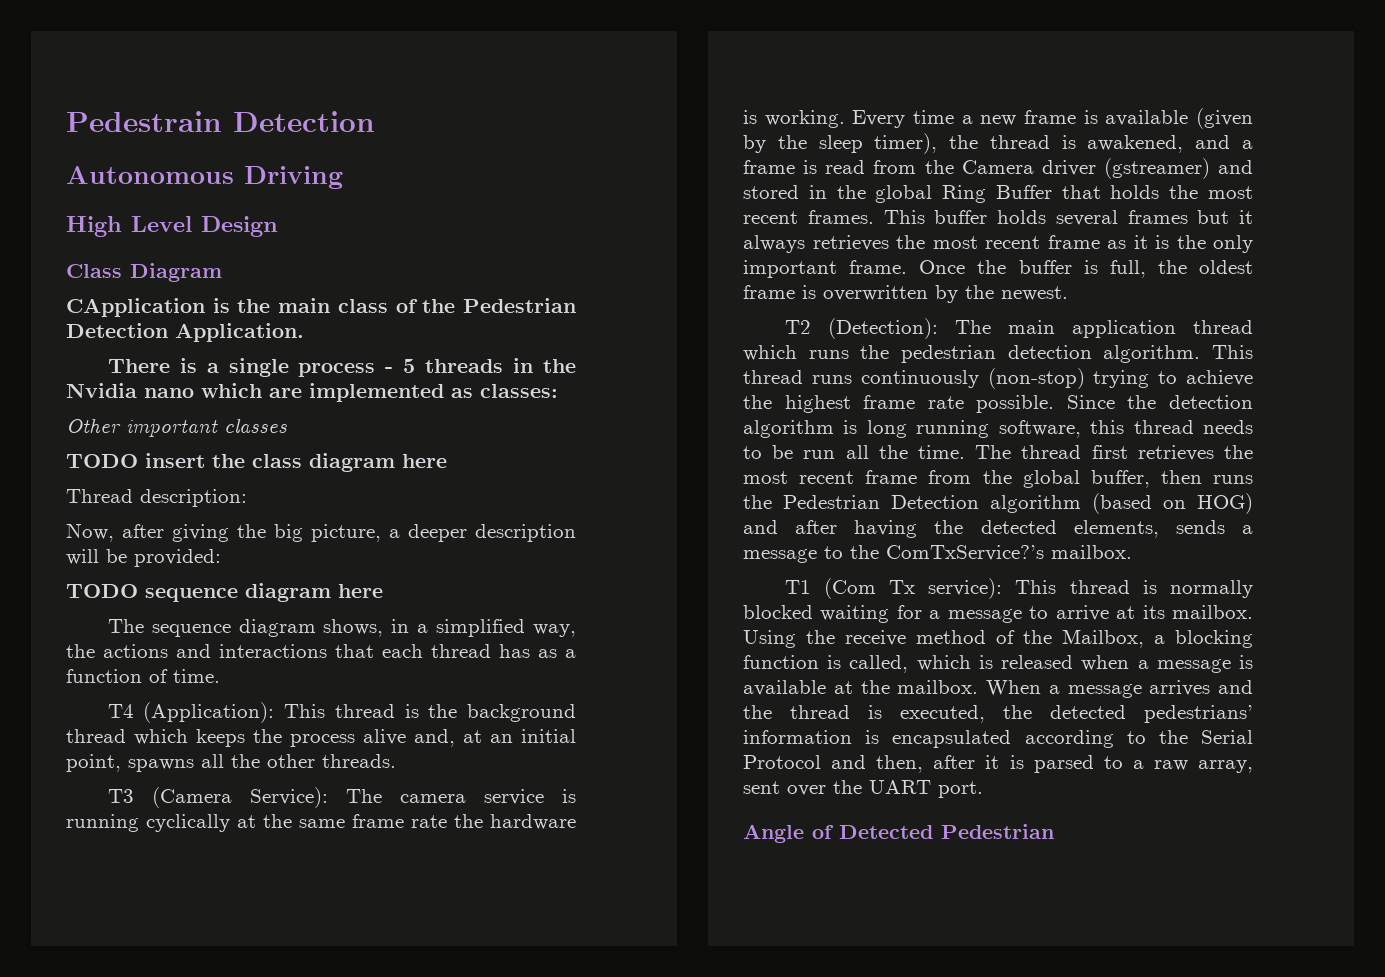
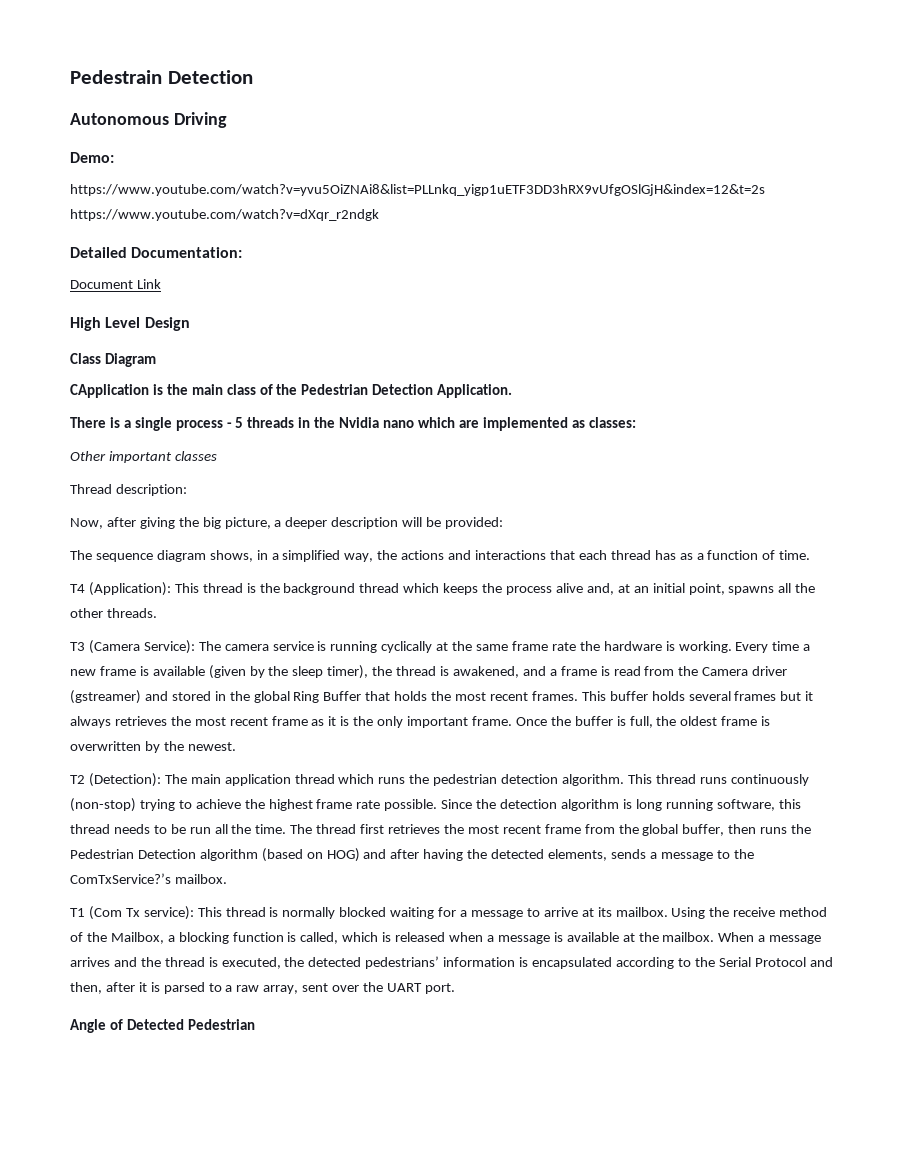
(343, 177) none -> [70,152,114,163] [70,184,765,196] [70,209,379,221] [70,247,243,258] [70,279,161,289] // Demo: // https://www.youtube.com/watch?v=yvu5OiZNAi8&list=PLLnkq_yigp1uETF3DD3hRX9vUfgOSlGjH&index=12&t=2s https://www.youtube.com/watch?v=dXqr_r2ndgk // Detailed Documentation: // Document Link
[66,453,447,472] // TODO insert the class diagram here -> (217, 456) none
[66,583,383,602] // TODO sequence diagram here -> (504, 523) none

